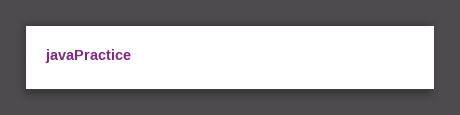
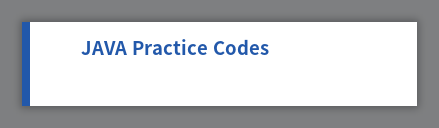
[45,49,131,63] javaPractice -> [81,39,269,55] JAVA Practice Codes

